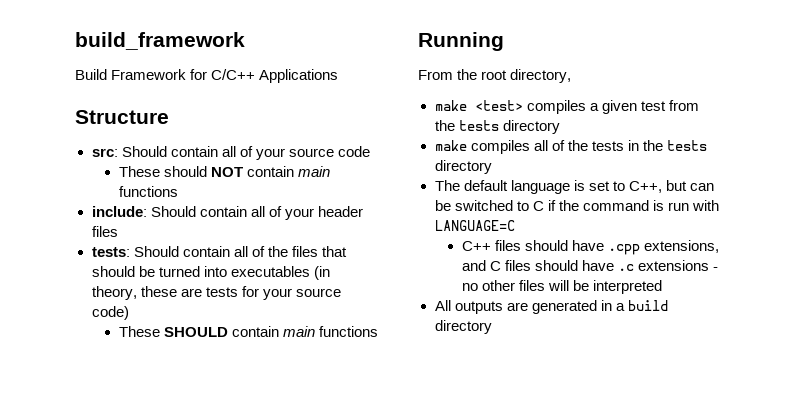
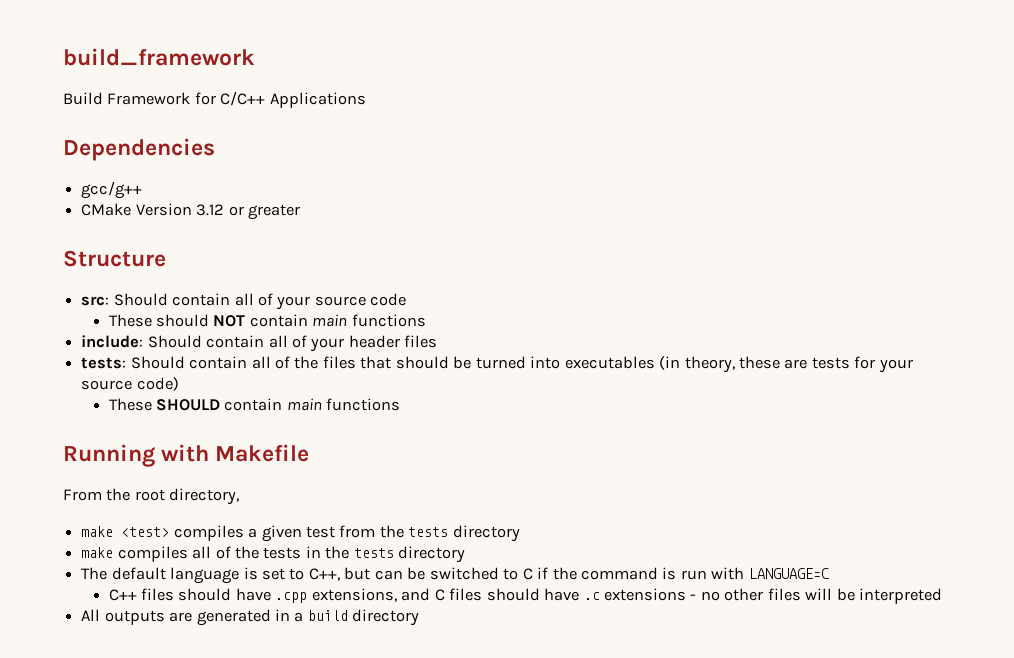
(339, 76) none -> [63,138,215,161] [81,181,143,199] [81,203,300,220] // Dependencies // gcc/g++ // CMake Version 3.12 or greater
(504, 41) none -> [161,444,310,462] with Makefile

